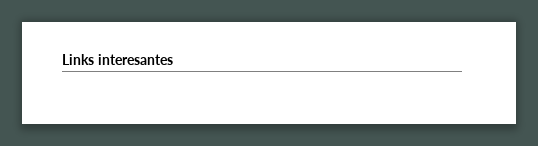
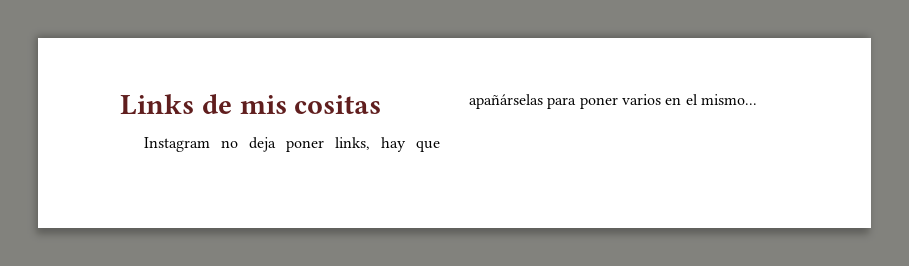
[97,54,173,65] interesantes -> [201,94,382,114] [143,137,440,152] [469,94,757,109] de mis cositas // Instagram no deja poner links, hay que apañárselas para poner varios en el mismo...

